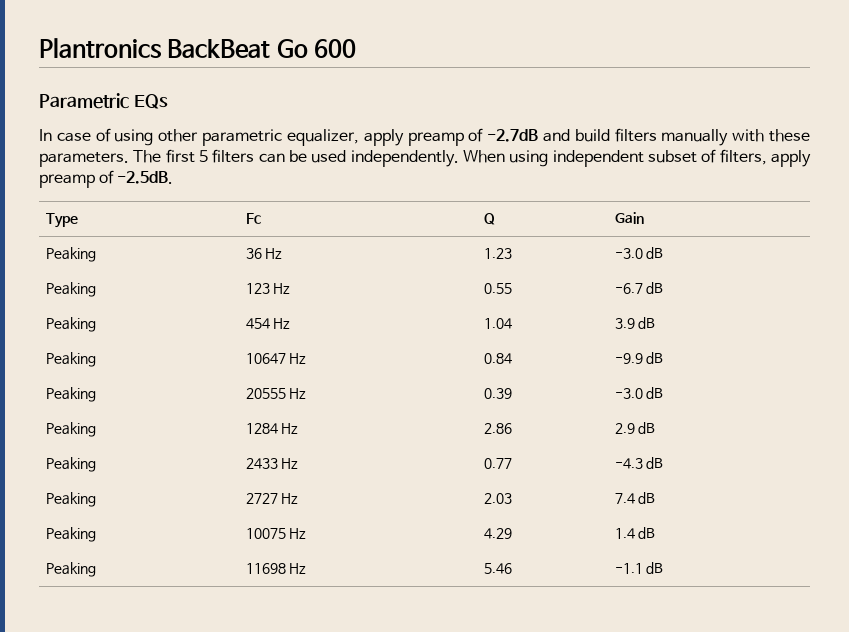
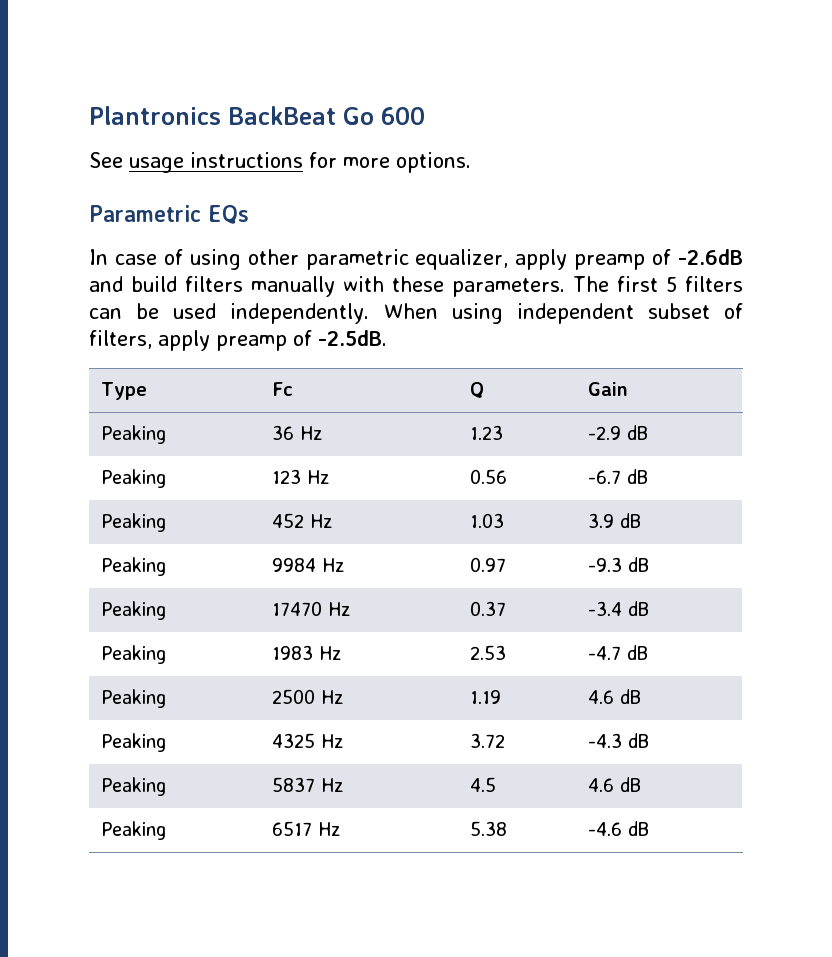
(357, 48) none -> [89,152,471,173] // See usage instructions for more options.
[487,129,539,142] -2.7dB -> [677,249,743,265] -2.6dB
[614,248,643,259] -3.0 -> [587,426,621,440] -2.9
[483,283,512,294] 0.55 -> [469,469,507,484] 0.56
[245,318,291,329] [483,318,512,329] 454 Hz | 1.04 -> [271,513,332,528] [469,513,504,528] 452 Hz | 1.03
[245,353,307,364] [483,353,512,364] [614,352,664,364] [45,387,96,402] [245,388,307,399] [483,388,512,399] [614,387,664,399] [45,422,96,437] [245,423,299,434] [483,423,512,434] [614,422,656,434] [45,457,96,472] [245,458,299,469] [483,458,512,469] 10647 Hz | 0.84 | -9.9 dB // Peaking | 20555 Hz | 0.39 | -3.0 dB // Peaking | 1284 Hz | 2.86 | 2.9 dB // Peaking | 2433 Hz | 0.77 -> [271,558,344,572] [469,557,506,572] [587,557,649,572] [100,601,166,620] [271,601,350,616] [469,601,506,616] [587,601,649,616] [100,645,166,664] [271,645,341,660] [469,645,506,660] [587,645,648,660] [100,689,166,708] [271,689,343,704] [469,690,501,704] [587,689,641,704] [100,733,166,752] [271,733,343,748] [469,733,505,748] 9984 Hz | 0.97 | -9.3 dB // Peaking | 17470 Hz | 0.37 | -3.4 dB // Peaking | 1983 Hz | 2.53 | -4.7 dB // Peaking | 2500 Hz | 1.19 | 4.6 dB // Peaking | 4325 Hz | 3.72
[245,493,299,504] [483,493,512,504] [614,492,656,504] [45,527,96,542] [245,528,307,539] [483,528,512,539] [614,527,656,539] [45,562,96,577] [245,563,307,574] [483,563,512,574] [614,562,664,574] 2727 Hz | 2.03 | 7.4 dB // Peaking | 10075 Hz | 4.29 | 1.4 dB // Peaking | 11698 Hz | 5.46 | -1.1 dB -> [271,777,343,792] [469,777,496,792] [587,777,641,792] [100,821,166,840] [271,821,340,836] [469,821,507,836] [587,821,649,836] 5837 Hz | 4.5 | 4.6 dB // Peaking | 6517 Hz | 5.38 | -4.6 dB

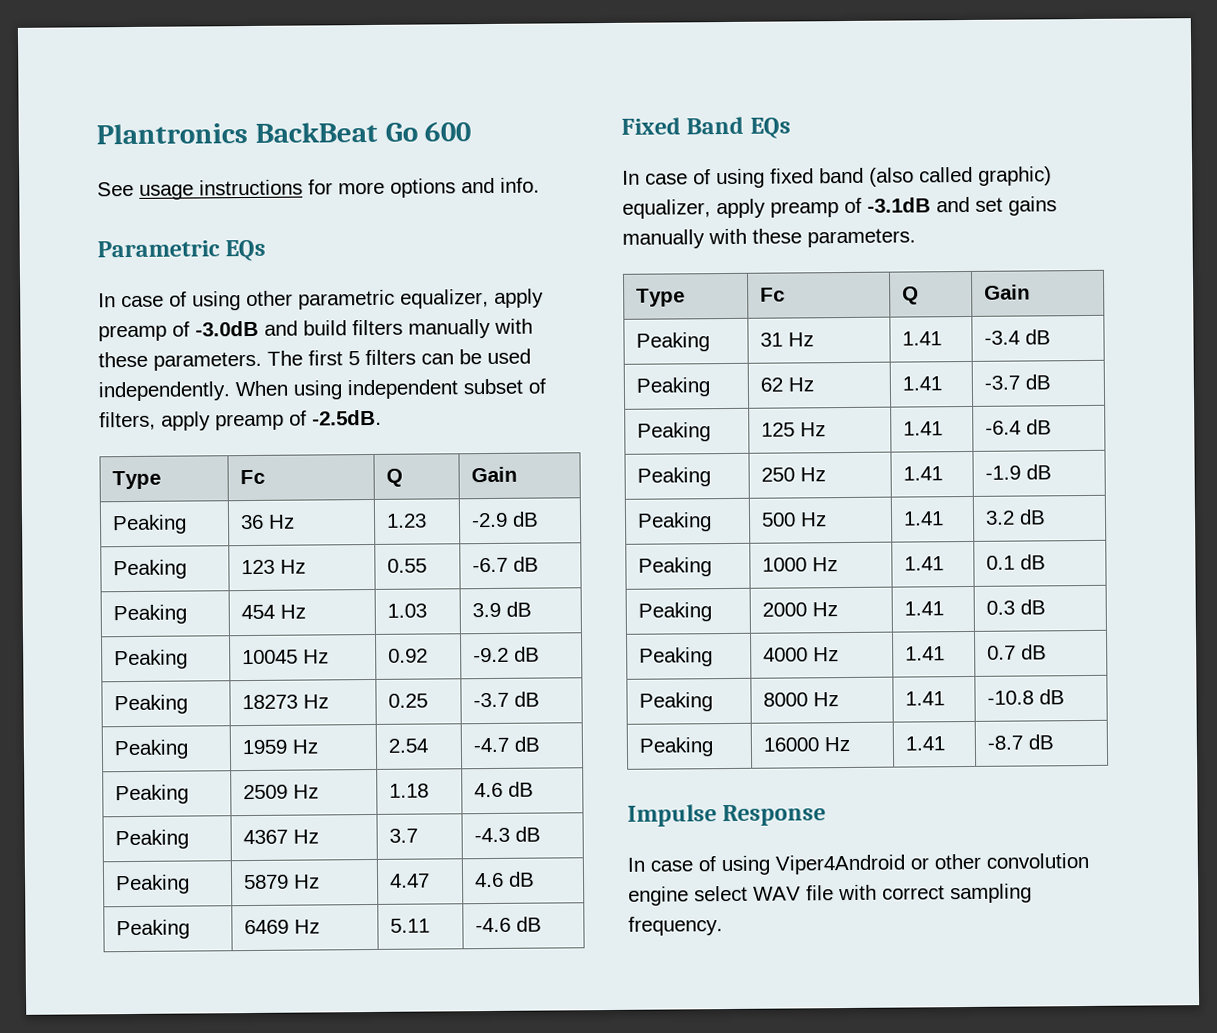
[396,152,471,173] options. -> [390,177,540,198] options and info.
[677,249,743,265] -2.6dB -> [195,320,259,337] -3.0dB
[469,469,507,484] 0.56 -> [386,558,427,573] 0.55
[271,513,304,528] 452 -> [240,604,275,620] 454
[271,558,344,572] [469,557,506,572] [587,557,649,572] [100,601,166,620] [271,601,350,616] [469,601,506,616] 9984 Hz | 0.97 | -9.3 dB // Peaking | 17470 Hz | 0.37 -> [241,649,329,665] [387,648,428,663] [472,646,540,663] [113,694,188,715] [241,694,329,710] [387,693,428,708] [472,691,540,708] [113,739,189,760] [241,739,318,755] [387,738,428,753] [472,736,540,753] [114,784,189,805] [242,784,319,800] [388,783,429,798] [473,781,534,798] [114,829,189,850] [242,829,319,845] [388,828,418,843] [473,826,541,843] [114,874,190,895] [242,874,320,890] [388,873,430,888] [473,871,535,888] [115,919,190,940] [243,919,320,935] [389,918,430,933] [474,916,542,933] [621,116,791,139] [622,166,1052,189] [622,196,1057,219] [622,228,916,249] [635,288,685,307] [759,287,785,302] [901,286,919,305] [983,284,1031,300] [635,332,710,352] [759,332,814,347] [901,331,942,346] 10045 Hz | 0.92 | -9.2 dB // Peaking | 18273 Hz | 0.25 | -3.7 dB // Peaking | 1959 Hz | 2.54 | -4.7 dB // Peaking | 2509 Hz | 1.18 | 4.6 dB // Peaking | 4367 Hz | 3.7 | -4.3 dB // Peaking | 5879 Hz | 4.47 | 4.6 dB // Peaking | 6469 Hz | 5.11 | -4.6 dB // Fixed Band EQs // In case of using fixed band (also called graphic) equalizer, apply preamp of -3.1dB and set gains manually with these parameters. // Type | Fc | Q | Gain // Peaking | 31 Hz | 1.41
[271,645,341,660] [469,645,506,660] [587,645,648,660] [100,689,166,708] [271,689,343,704] [469,690,501,704] [587,689,641,704] [100,733,166,752] [271,733,343,748] [469,733,505,748] [587,733,649,748] [100,777,166,796] [271,777,343,792] [469,777,496,792] [587,777,641,792] [100,821,166,840] [271,821,340,836] [469,821,507,836] [587,821,649,836] 1983 Hz | 2.53 | -4.7 dB // Peaking | 2500 Hz | 1.19 | 4.6 dB // Peaking | 4325 Hz | 3.72 | -4.3 dB // Peaking | 5837 Hz | 4.5 | 4.6 dB // Peaking | 6517 Hz | 5.38 | -4.6 dB -> [759,377,814,392] [901,376,942,391] [983,374,1051,390] [636,422,711,442] [760,422,826,437] [902,421,943,436] [984,419,1052,435] [636,467,711,487] [760,467,826,482] [902,466,943,481] [984,464,1052,480] [636,512,712,532] [760,512,827,527] [902,511,944,526] [984,509,1046,525] [637,557,712,577] [761,557,838,572] [903,556,944,571] [985,554,1046,570] [637,602,712,622] [761,602,838,617] [903,601,944,616] [985,599,1046,615] [638,647,713,667] [762,647,839,662] [904,646,945,661] [986,644,1047,660] [638,692,713,712] [762,692,839,707] [904,691,945,706] [986,689,1065,705] [638,737,714,757] [762,736,850,752] [904,736,945,751] [986,734,1054,750] [627,804,827,827] [627,852,1089,876] [628,883,1032,906] [628,916,723,936] 62 Hz | 1.41 | -3.7 dB // Peaking | 125 Hz | 1.41 | -6.4 dB // Peaking | 250 Hz | 1.41 | -1.9 dB // Peaking | 500 Hz | 1.41 | 3.2 dB // Peaking | 1000 Hz | 1.41 | 0.1 dB // Peaking | 2000 Hz | 1.41 | 0.3 dB // Peaking | 4000 Hz | 1.41 | 0.7 dB // Peaking | 8000 Hz | 1.41 | -10.8 dB // Peaking | 16000 Hz | 1.41 | -8.7 dB // Impulse Response // In case of using Viper4Android or other convolution engine select WAV file with correct sampling frequency.

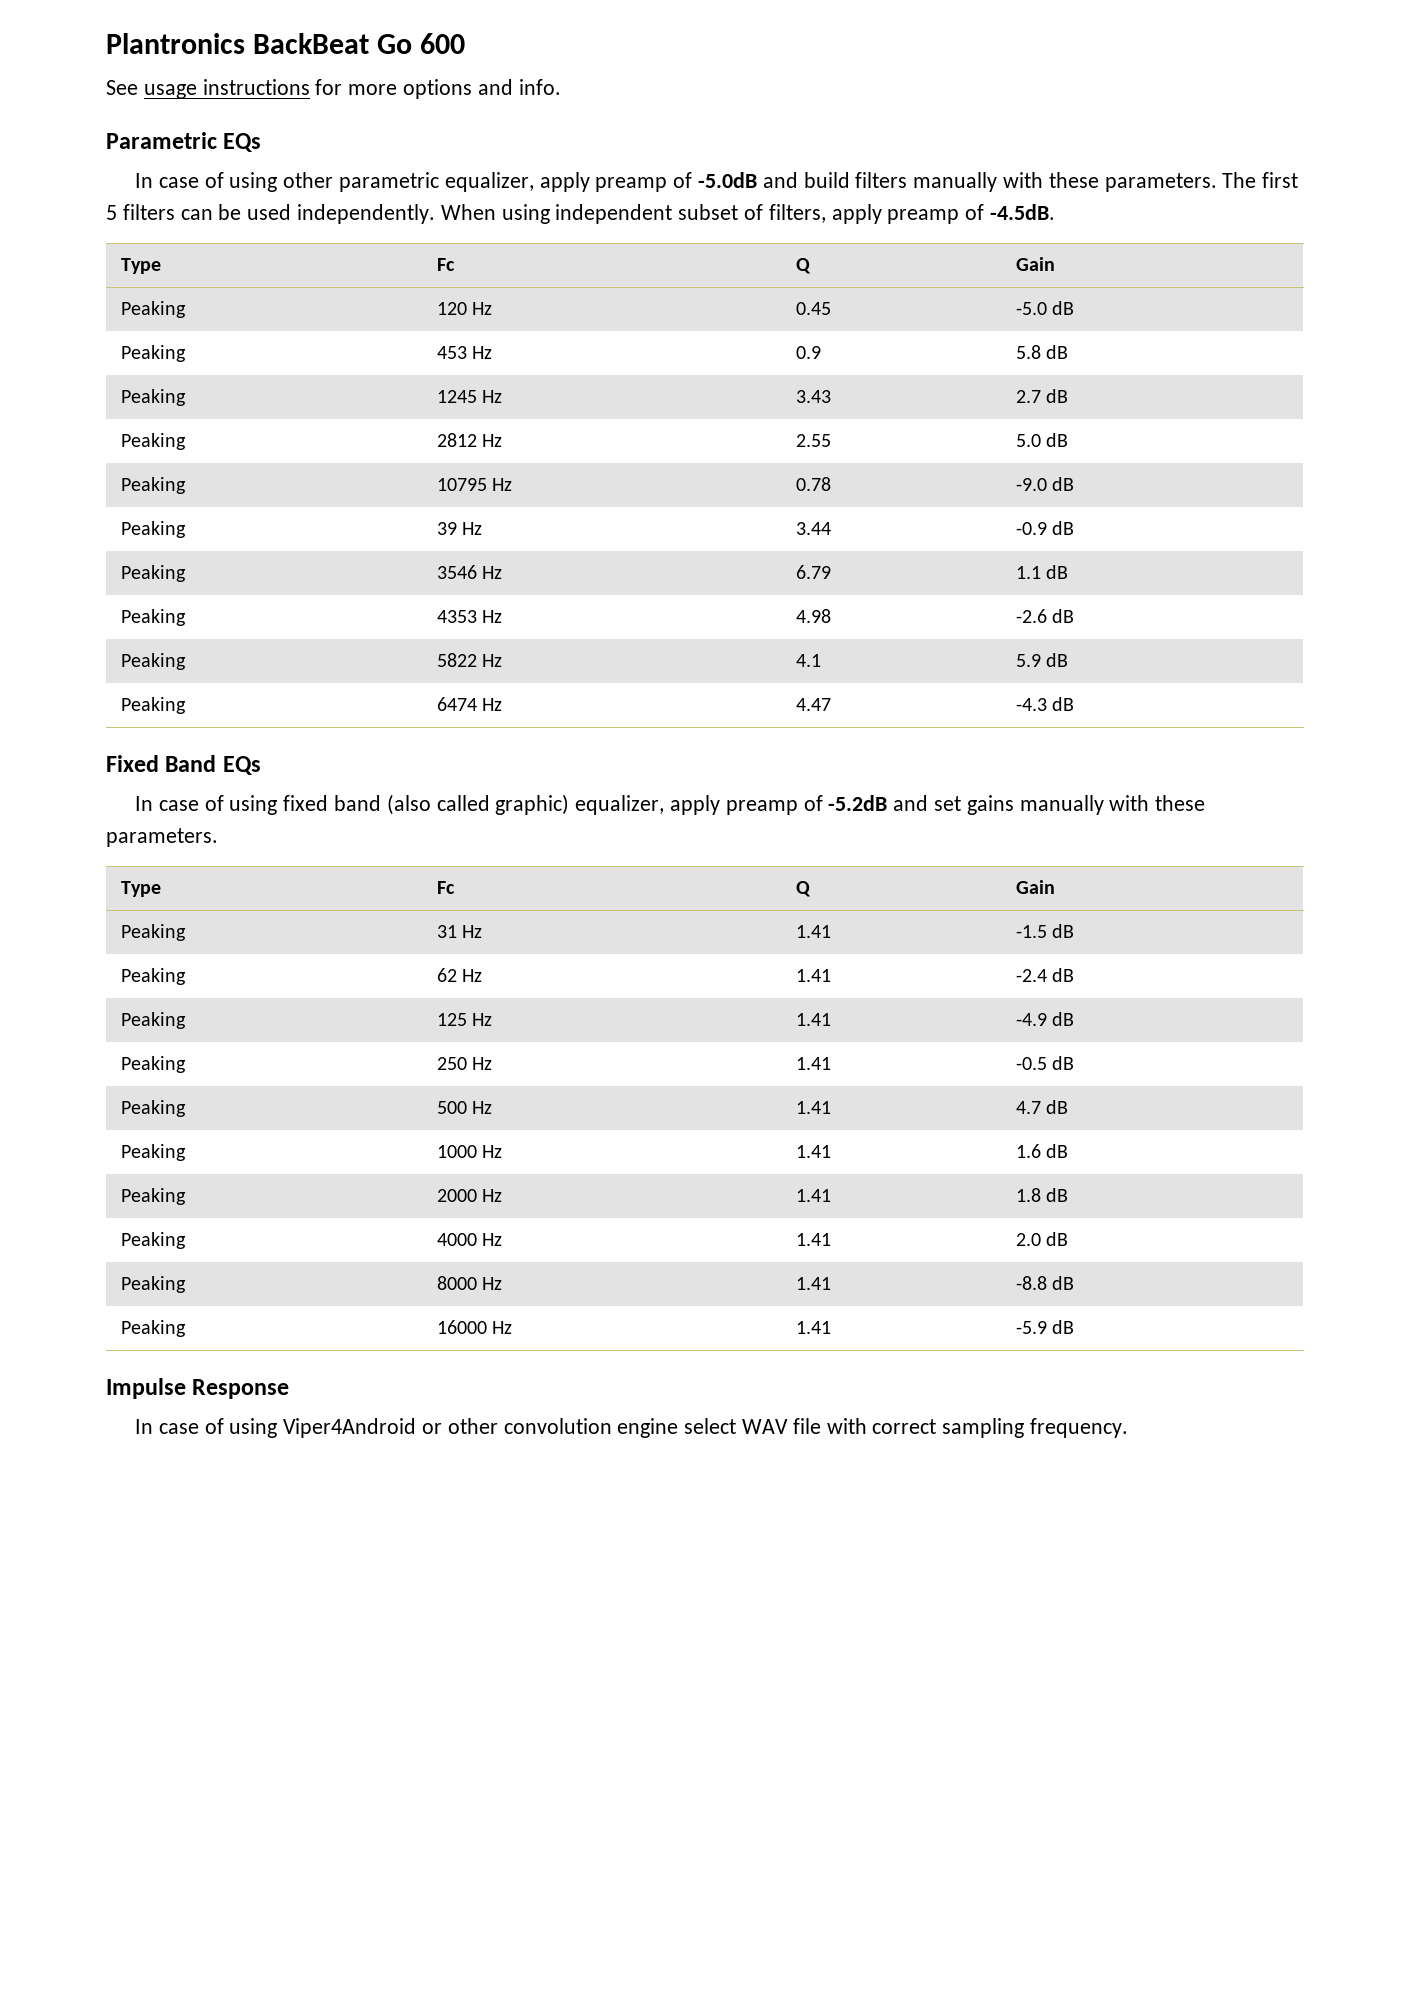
[195,320,259,337] -3.0dB -> [698,172,758,188] -5.0dB
[312,409,382,426] [111,470,161,490] [239,469,265,485] [385,468,403,487] [470,466,518,483] [111,514,187,535] [239,514,295,530] [385,513,427,528] [470,511,539,528] [112,559,187,580] [240,559,306,575] [386,558,427,573] [471,556,539,573] [112,604,187,625] [240,604,306,620] [386,603,427,618] [471,601,532,618] [113,649,188,670] [241,649,329,665] [387,648,428,663] [472,646,540,663] [113,694,188,715] [241,694,329,710] [387,693,428,708] [472,691,540,708] [113,739,189,760] [241,739,318,755] [387,738,428,753] [472,736,540,753] [114,784,189,805] [242,784,319,800] [388,783,429,798] [473,781,534,798] [114,829,189,850] [242,829,319,845] [388,828,418,843] [473,826,541,843] [114,874,190,895] [242,874,320,890] [388,873,430,888] [473,871,535,888] [115,919,190,940] [243,919,320,935] [389,918,430,933] [474,917,511,933] -2.5dB. // Type | Fc | Q | Gain // Peaking | 36 Hz | 1.23 | -2.9 dB // Peaking | 123 Hz | 0.55 | -6.7 dB // Peaking | 454 Hz | 1.03 | 3.9 dB // Peaking | 10045 Hz | 0.92 | -9.2 dB // Peaking | 18273 Hz | 0.25 | -3.7 dB // Peaking | 1959 Hz | 2.54 | -4.7 dB // Peaking | 2509 Hz | 1.18 | 4.6 dB // Peaking | 4367 Hz | 3.7 | -4.3 dB // Peaking | 5879 Hz | 4.47 | 4.6 dB // Peaking | 6469 Hz | 5.11 | -4.6 -> [990,204,1056,220] [121,258,162,274] [437,258,456,271] [796,258,812,274] [1016,257,1056,271] [121,301,187,318] [437,302,493,315] [796,302,832,315] [1016,301,1075,315] [121,345,187,362] [437,346,493,359] [796,346,822,359] [1016,345,1069,359] [121,389,187,406] [437,390,503,403] [796,390,832,403] [1016,389,1069,403] [121,433,187,450] [437,433,503,447] [796,434,832,447] [1016,433,1069,447] [121,477,187,494] [437,478,513,491] [796,477,832,491] [1016,477,1075,491] [121,521,187,538] [437,522,483,535] [796,522,832,535] [1016,521,1075,535] [121,565,187,582] [437,565,503,579] [796,565,832,579] [1016,565,1069,579] [121,609,187,626] [437,610,503,623] [796,609,832,623] [1016,609,1075,623] [121,653,187,670] [437,653,503,667] [796,654,822,667] [1016,653,1069,667] [121,697,187,714] [437,697,503,711] [796,698,832,711] [1016,698,1048,711] -4.5dB. // Type | Fc | Q | Gain // Peaking | 120 Hz | 0.45 | -5.0 dB // Peaking | 453 Hz | 0.9 | 5.8 dB // Peaking | 1245 Hz | 3.43 | 2.7 dB // Peaking | 2812 Hz | 2.55 | 5.0 dB // Peaking | 10795 Hz | 0.78 | -9.0 dB // Peaking | 39 Hz | 3.44 | -0.9 dB // Peaking | 3546 Hz | 6.79 | 1.1 dB // Peaking | 4353 Hz | 4.98 | -2.6 dB // Peaking | 5822 Hz | 4.1 | 5.9 dB // Peaking | 6474 Hz | 4.47 | -4.3
[867,197,931,213] -3.1dB -> [828,795,888,811] -5.2dB
[983,330,1020,345] -3.4 -> [1016,925,1048,938] -1.5
[983,375,1020,390] -3.7 -> [1016,969,1048,982] -2.4
[984,420,1021,435] -6.4 -> [1016,1013,1048,1026] -4.9
[984,465,1021,480] -1.9 -> [1016,1057,1048,1070] -0.5
[984,510,1015,525] 3.2 -> [1016,1101,1042,1114] 4.7
[985,555,1015,570] 0.1 -> [1016,1144,1042,1158] 1.6
[985,600,1015,615] 0.3 -> [1016,1188,1042,1202] 1.8
[986,645,1016,660] 0.7 -> [1016,1233,1042,1246] 2.0
[986,690,1034,705] -10.8 -> [1016,1276,1048,1290] -8.8
[986,735,1023,750] -8.7 -> [1016,1321,1048,1334] -5.9

